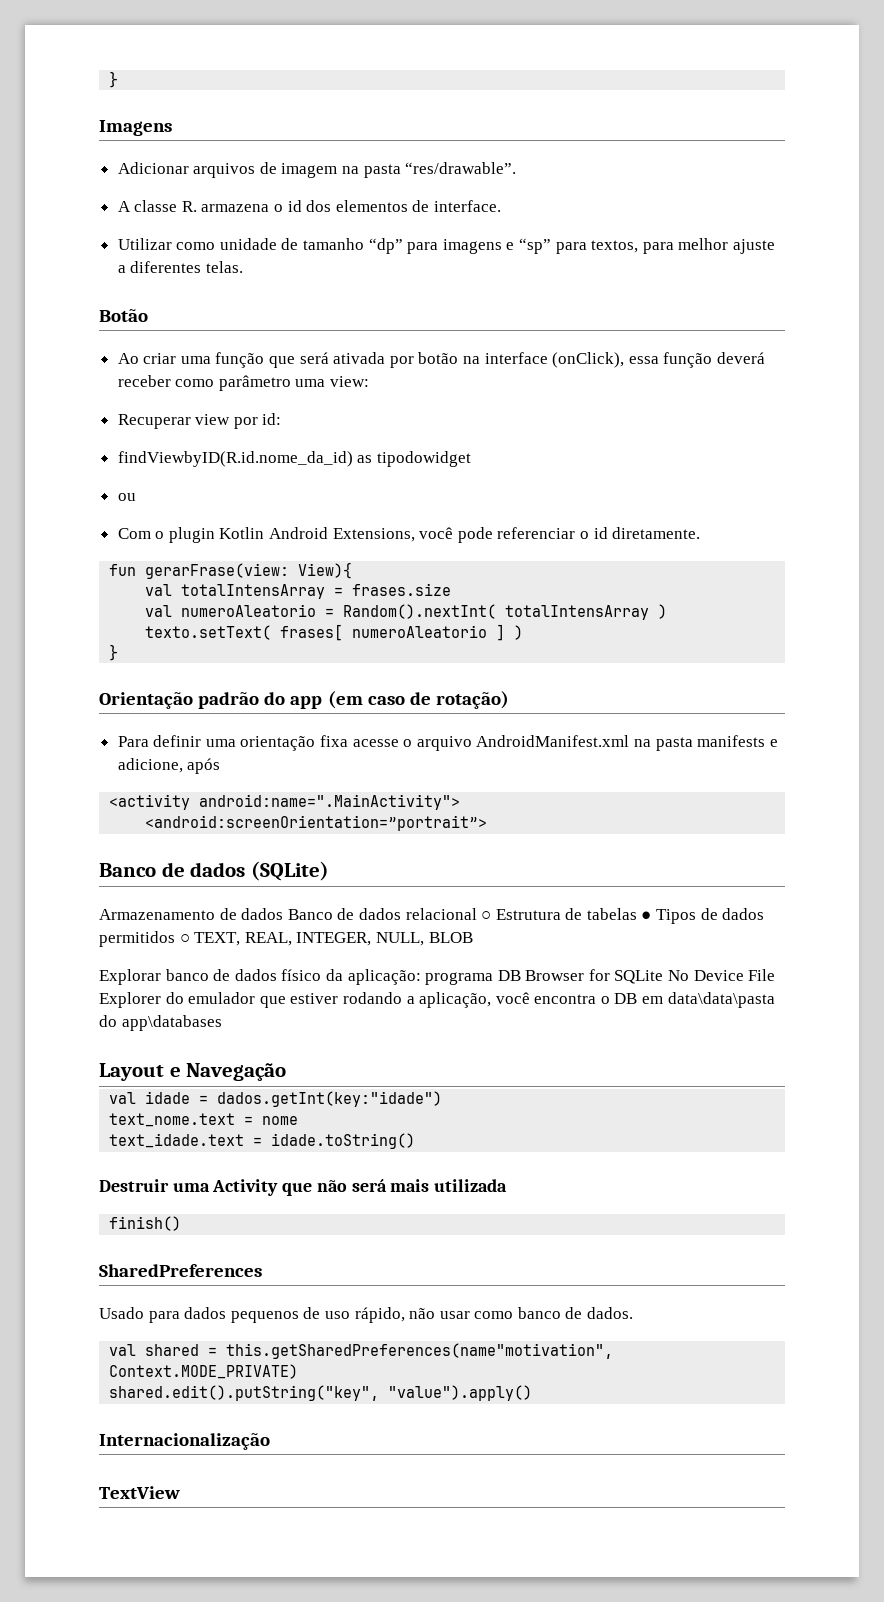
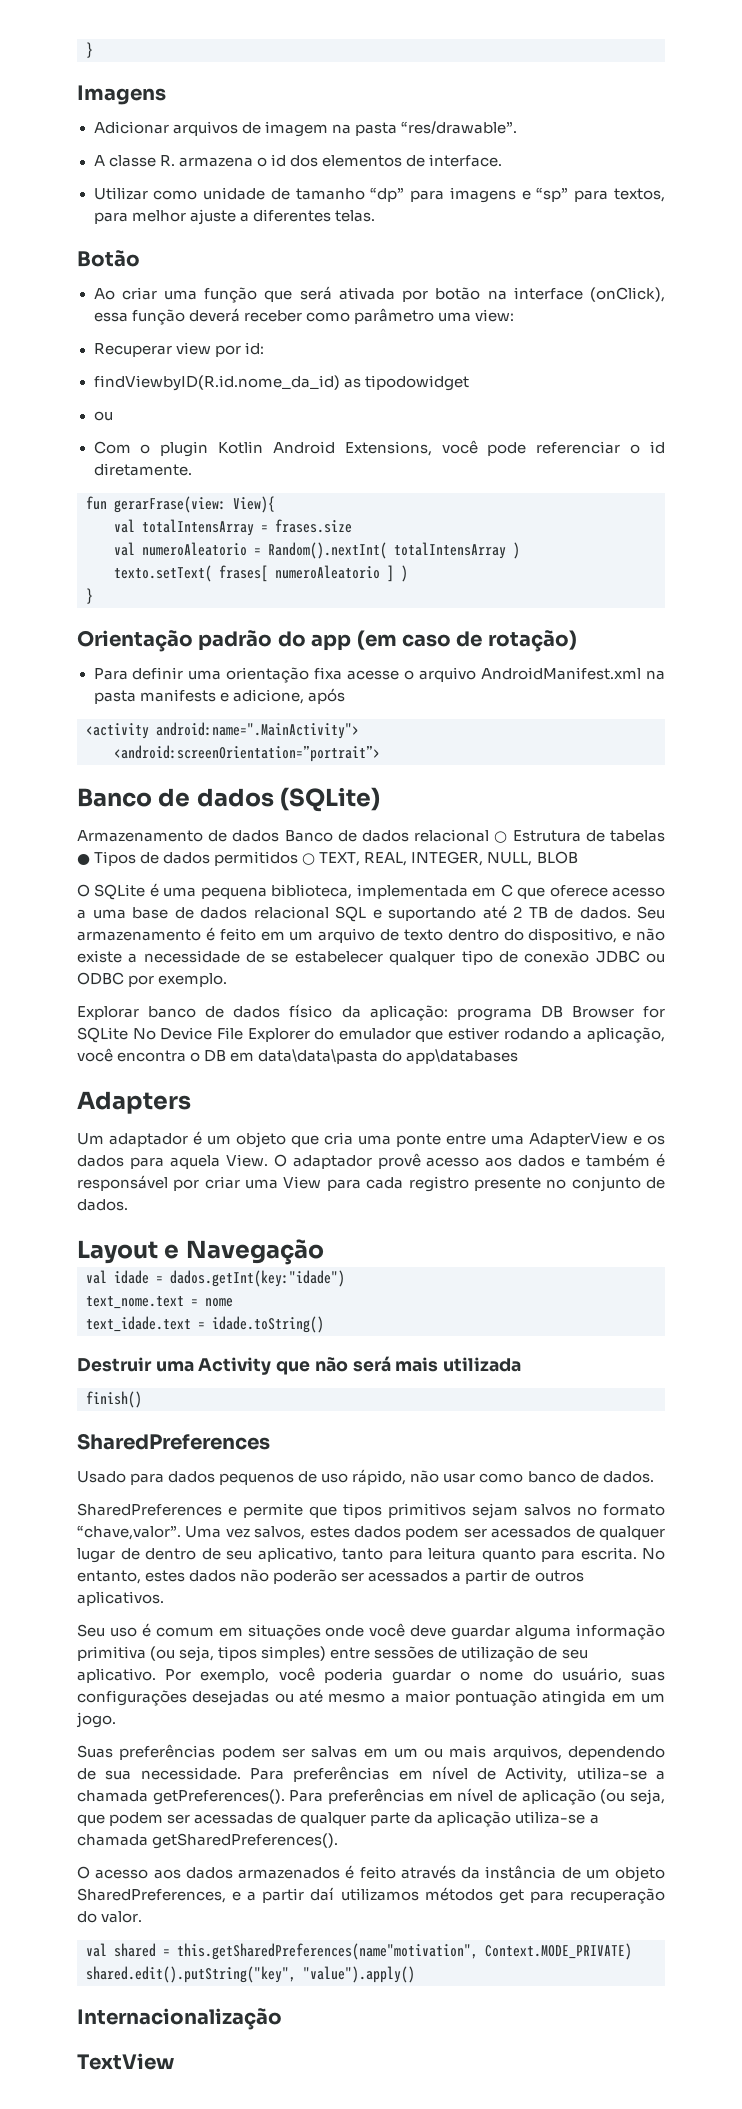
(473, 937) none -> [77,883,665,900] [77,905,665,922] [77,927,665,943] [77,950,666,965] [77,972,228,987] // O SQLite é uma pequena biblioteca, implementada em C que oferece acesso a uma base de dados relacional SQL e suportando até 2 TB de dados. Seu armazenamento é feito em um arquivo de texto dentro do dispositivo, e não existe a necessidade de se estabelecer qualquer tipo de conexão JDBC ou ODBC por exemplo.
(222, 1023) none -> [77,1091,191,1114] [77,1131,665,1148] [77,1153,665,1169] [77,1175,666,1192] [77,1199,128,1211] // Adapters // Um adaptador é um objeto que cria uma ponte entre uma AdapterView e os dados para aquela View. O adaptador provê acesso aos dados e também é responsável por criar uma View para cada registro presente no conjunto de dados.
(634, 1313) none -> [77,1503,665,1519] [77,1525,665,1540] [77,1547,665,1563] [77,1569,584,1584] [77,1591,164,1606] [77,1623,666,1640] [77,1646,588,1662] [77,1667,665,1684] [77,1689,665,1706] [76,1712,116,1728] [77,1744,666,1760] [77,1766,665,1783] [77,1788,665,1805] [77,1811,599,1827] [77,1833,339,1849] [77,1865,665,1882] [77,1887,665,1904] [77,1911,143,1923] // SharedPreferences e permite que tipos primitivos sejam salvos no formato “chave,valor”. Uma vez salvos, estes dados podem ser acessados de qualquer lugar de dentro de seu aplicativo, tanto para leitura quanto para escrita. No entanto, estes dados não poderão ser acessados a partir de outros aplicativos. // Seu uso é comum em situações onde você deve guardar alguma informação primitiva (ou seja, tipos simples) entre sessões de utilização de seu aplicativo. Por exemplo, você poderia guardar o nome do usuário, suas configurações desejadas ou até mesmo a maior pontuação atingida em um jogo. // Suas preferências podem ser salvas em um ou mais arquivos, dependendo de sua necessidade. Para preferências em nível de Activity, utiliza-se a chamada getPreferences(). Para preferências em nível de aplicação (ou seja, que podem ser acessadas de qualquer parte da aplicação utiliza-se a chamada getSharedPreferences(). // O acesso aos dados armazenados é feito através da instância de um objeto SharedPreferences, e a partir daí utilizamos métodos get para recuperação do valor.

